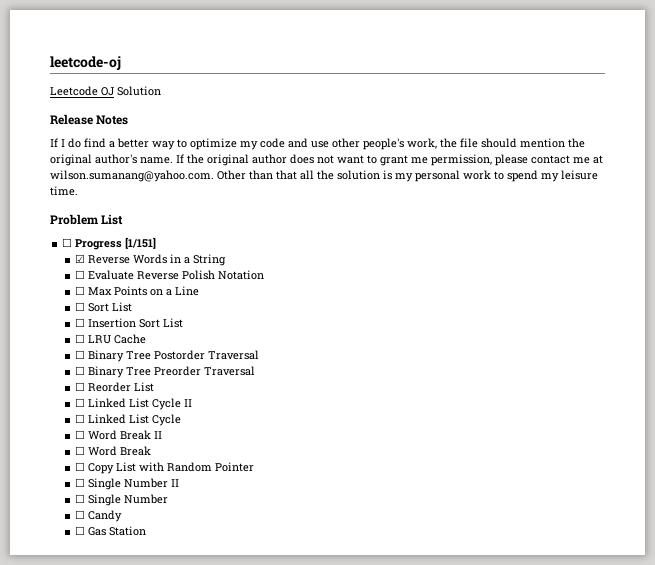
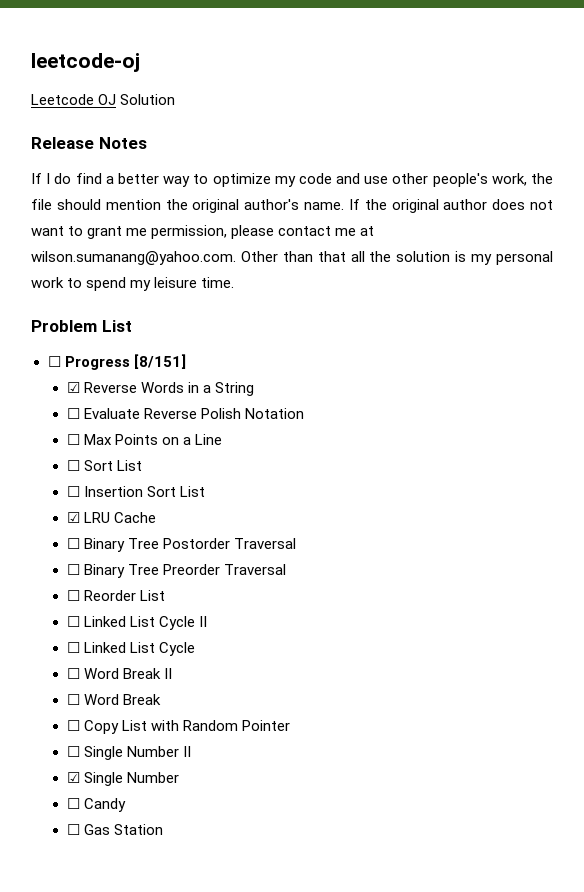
[125,237,157,249] [1/151] -> [133,354,186,369] [8/151]
[74,334,85,343] ☐ -> [66,512,80,523] ☑
[74,494,85,503] ☐ -> [66,772,80,783] ☑

